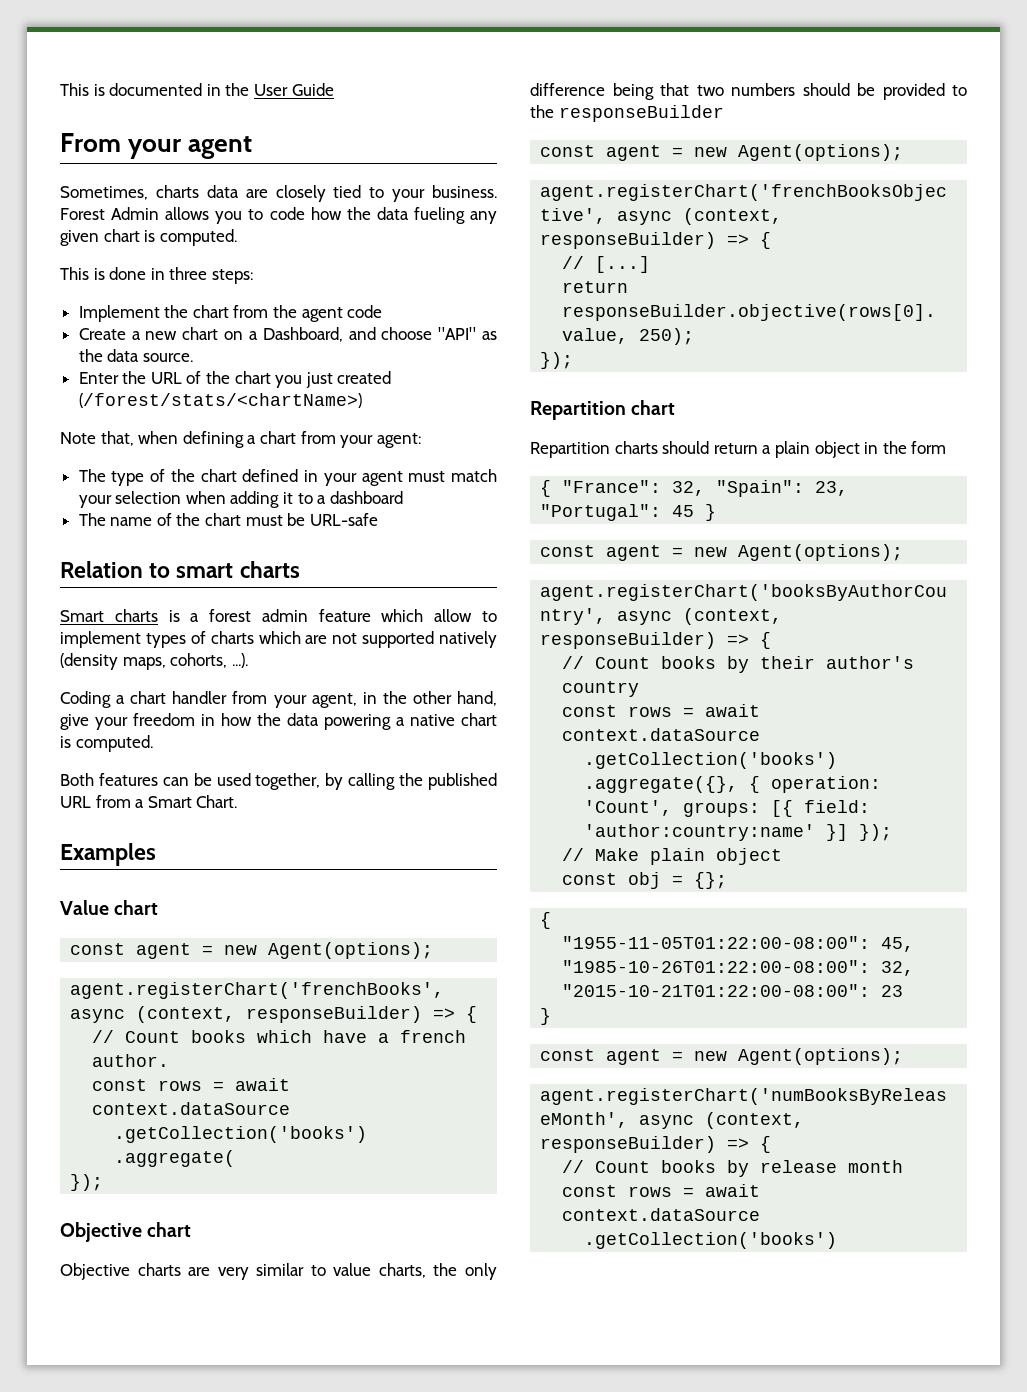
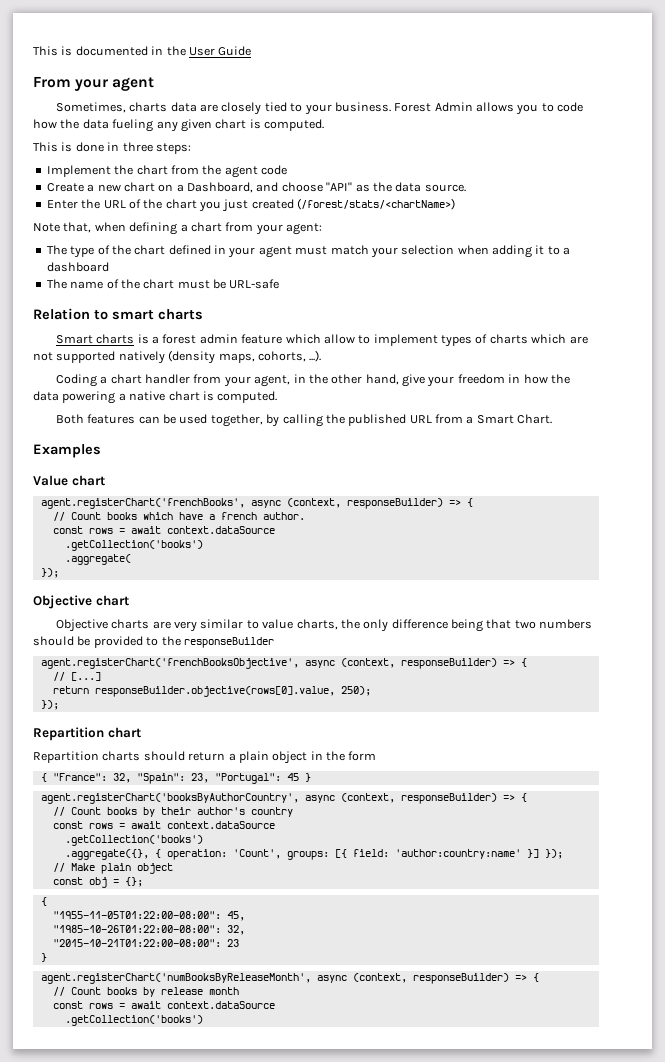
[70,942,434,959] // const agent = new Agent(options); -> (105, 480) none
[540,144,904,161] // const agent = new Agent(options); -> (274, 642) none
[540,544,904,561] // const agent = new Agent(options); -> (311, 777) none
[540,1048,904,1065] // const agent = new Agent(options); -> (47, 957) none

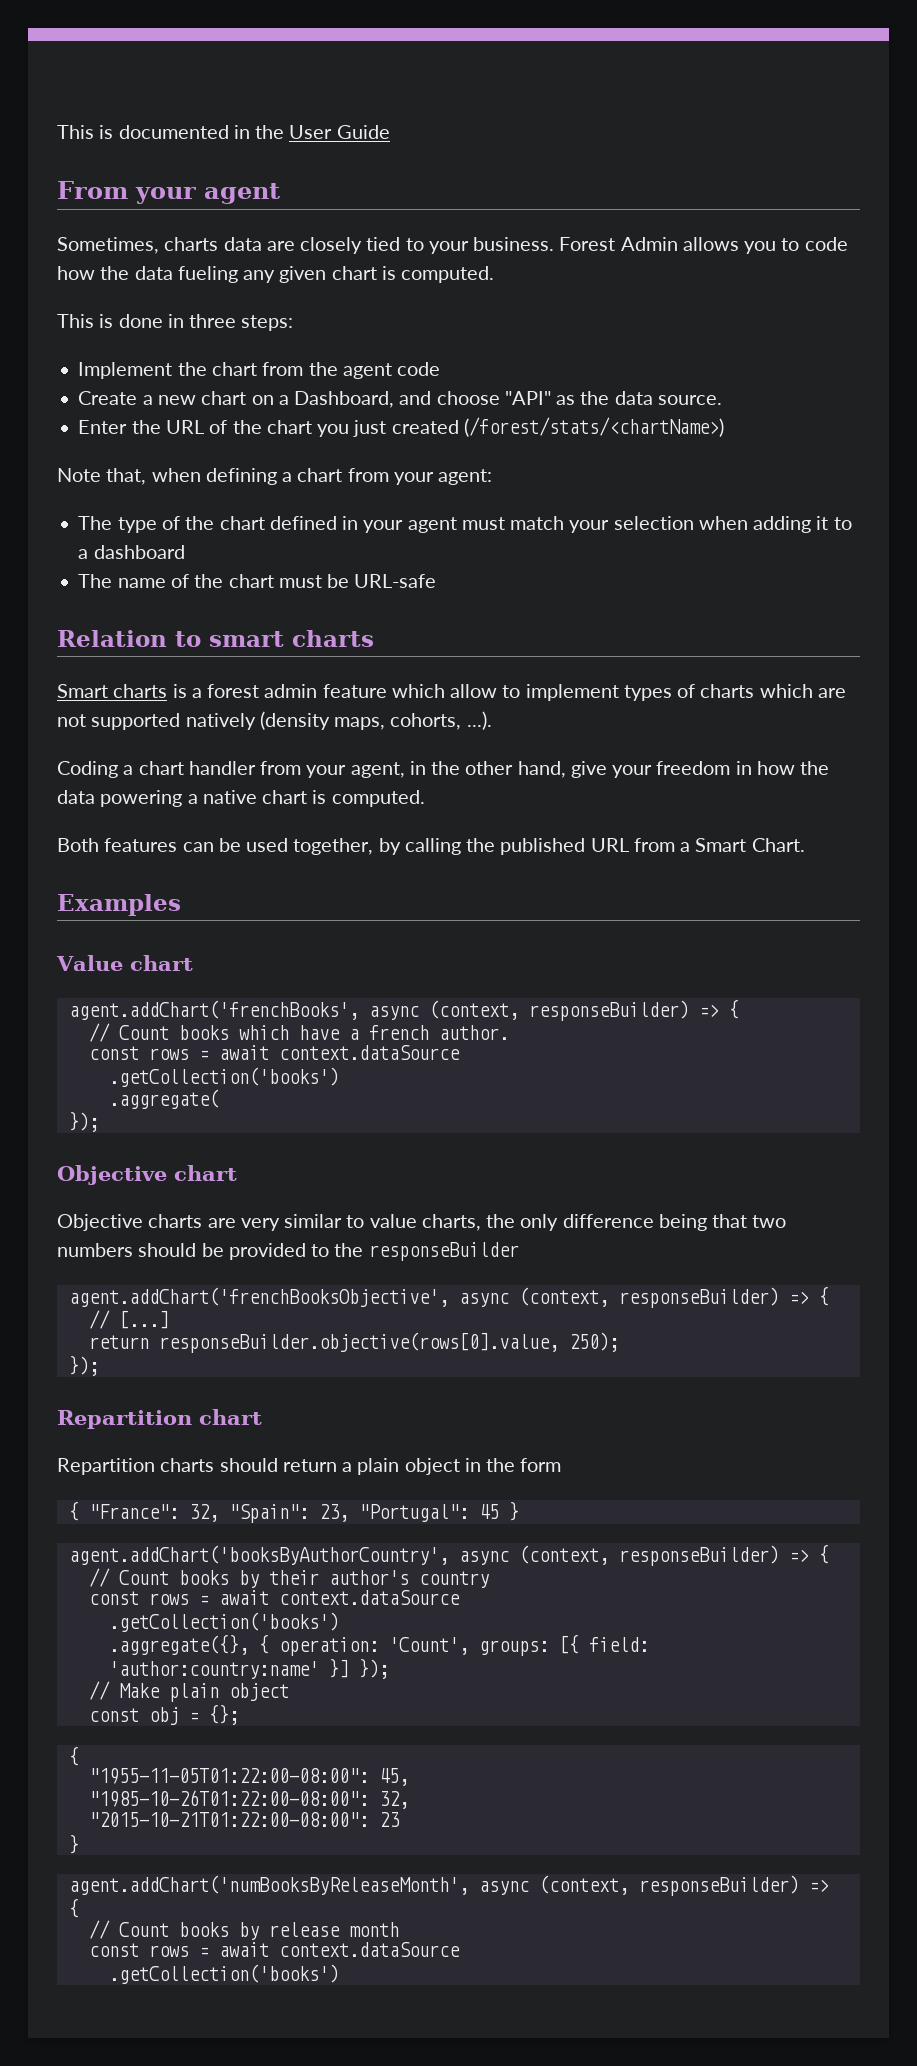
[40,498,245,509] agent.registerChart('frenchBooks', -> [68,1000,359,1020] agent.addChart('frenchBooks',
[40,658,299,669] agent.registerChart('frenchBooksObjective', -> [68,1287,449,1307] agent.addChart('frenchBooksObjective',
[40,793,299,804] agent.registerChart('booksByAuthorCountry', -> [68,1545,449,1565] agent.addChart('booksByAuthorCountry',
[40,973,311,984] agent.registerChart('numBooksByReleaseMonth', -> [68,1875,469,1895] agent.addChart('numBooksByReleaseMonth',

